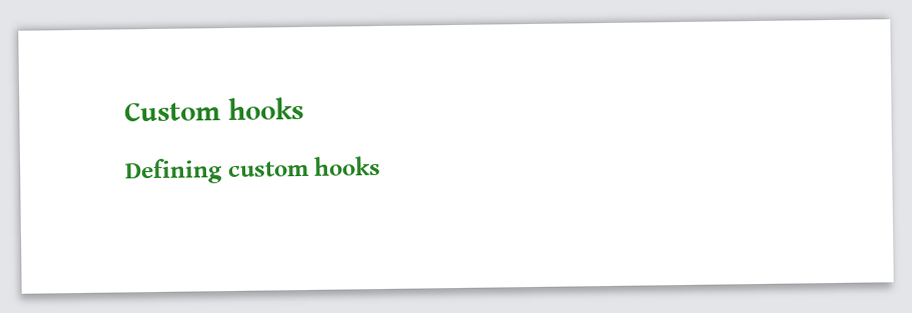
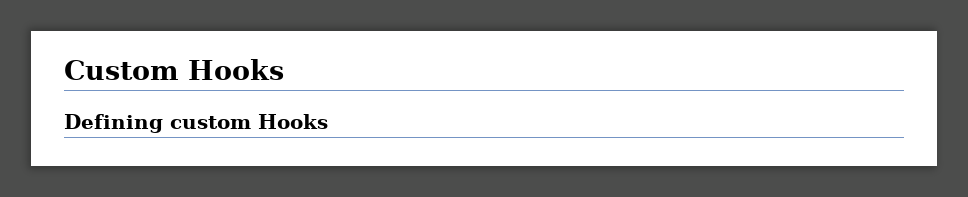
[228,97,304,121] hooks -> [188,59,284,80] Hooks
[313,155,382,176] hooks -> [258,114,328,129] Hooks

